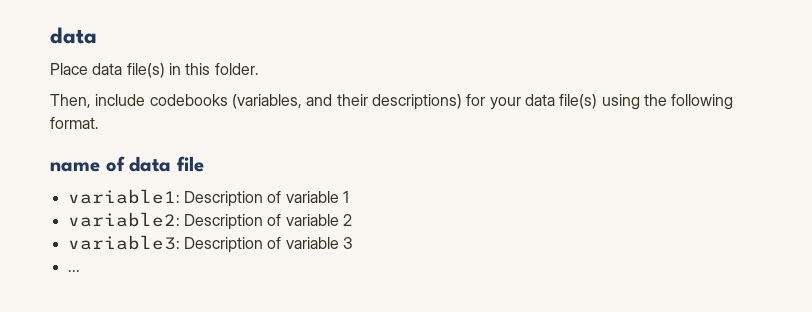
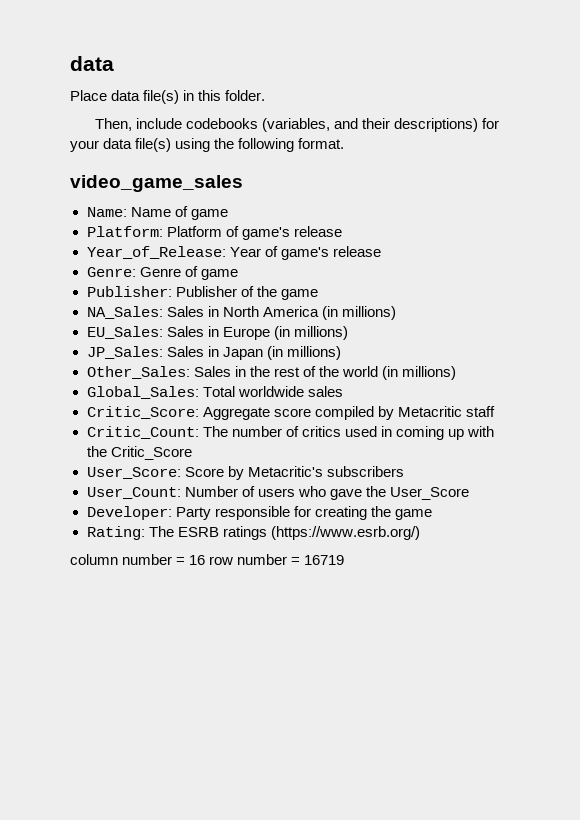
[50,156,204,172] [67,189,349,207] [67,212,352,230] [67,235,353,253] [67,270,80,272] name of data file // variable1: Description of variable 1 // variable2: Description of variable 2 // variable3: Description of variable 3 // ... -> [70,175,243,192] [86,206,228,220] [86,226,342,240] [86,246,381,260] [86,266,238,280] [86,286,318,300] [86,306,396,320] [86,326,348,340] [86,346,341,360] [86,366,456,380] [86,386,343,399] [86,406,495,420] [86,426,494,440] [86,446,192,460] [86,466,404,480] [86,486,469,500] [86,506,432,520] [86,526,420,540] [70,554,345,565] video_game_sales // Name: Name of game // Platform: Platform of game's release // Year_of_Release: Year of game's release // Genre: Genre of game // Publisher: Publisher of the game // NA_Sales: Sales in North America (in millions) // EU_Sales: Sales in Europe (in millions) // JP_Sales: Sales in Japan (in millions) // Other_Sales: Sales in the rest of the world (in millions) // Global_Sales: Total worldwide sales // Critic_Score: Aggregate score compiled by Metacritic staff // Critic_Count: The number of critics used in coming up with the Critic_Score // User_Score: Score by Metacritic's subscribers // User_Count: Number of users who gave the User_Score // Developer: Party responsible for creating the game // Rating: The ESRB ratings (https://www.esrb.org/) // column number = 16 row number = 16719

